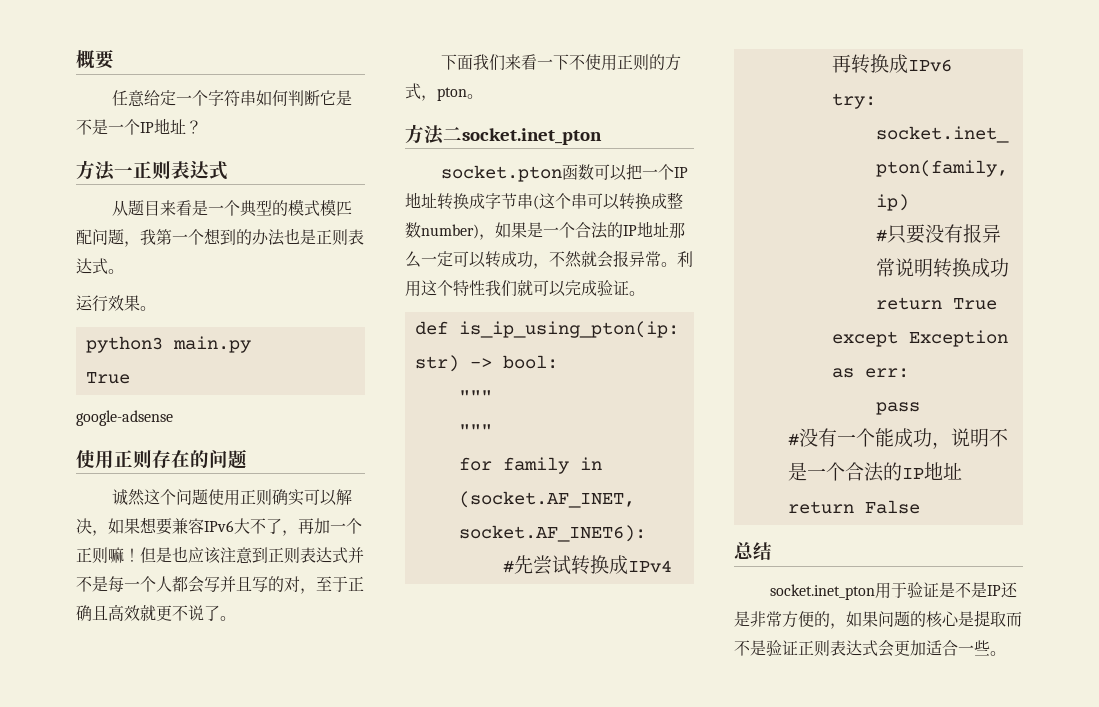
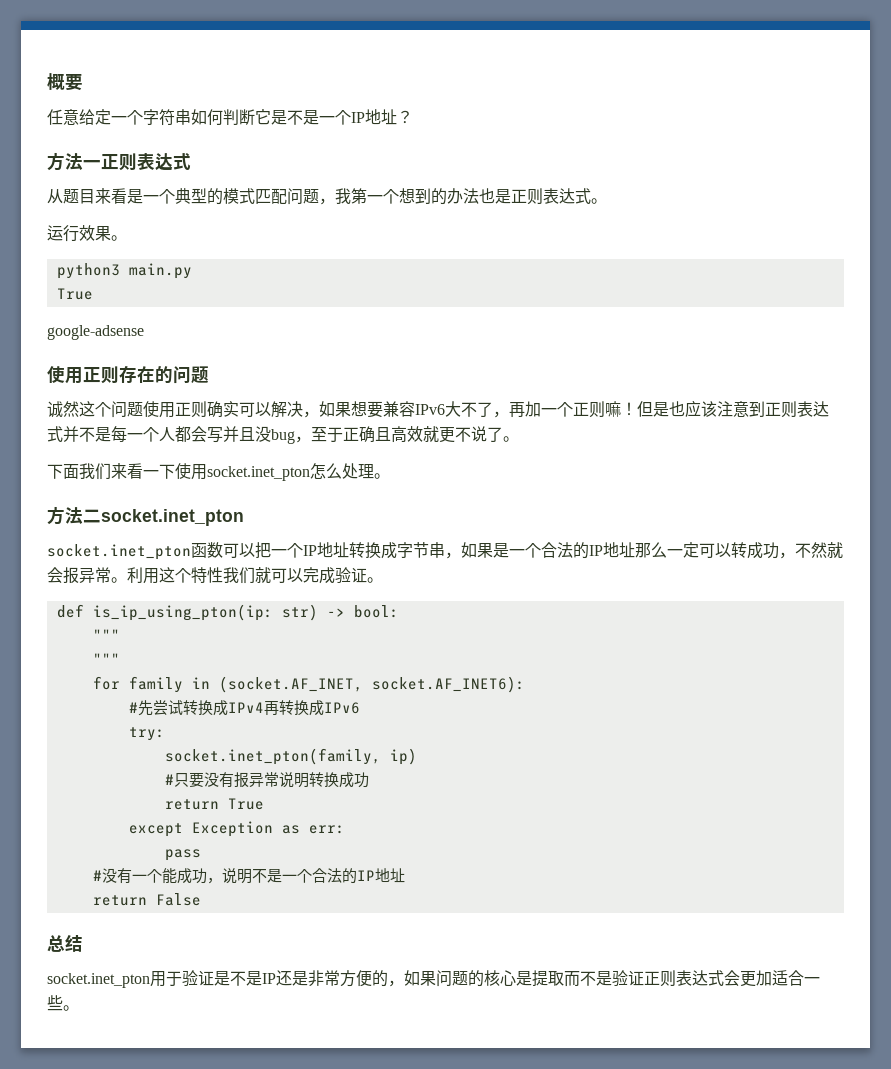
[320,199,337,216] 模 -> (255, 196) none
[252,576,300,592] 写的对 -> [255,426,295,444] 没bug
[569,54,682,71] [405,83,467,101] 不使用正则的方式，pton -> [175,463,374,481] 使用socket.inet_pton怎么处理
[441,165,563,182] socket.pton -> [47,544,191,560] socket.inet_pton
[533,192,683,210] [405,222,479,239] (这个串可以转换成整数number) -> (445, 550) none

